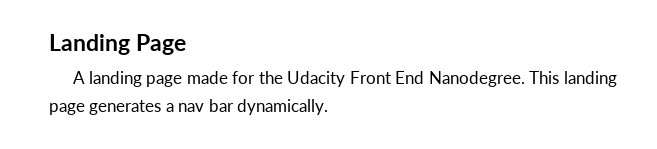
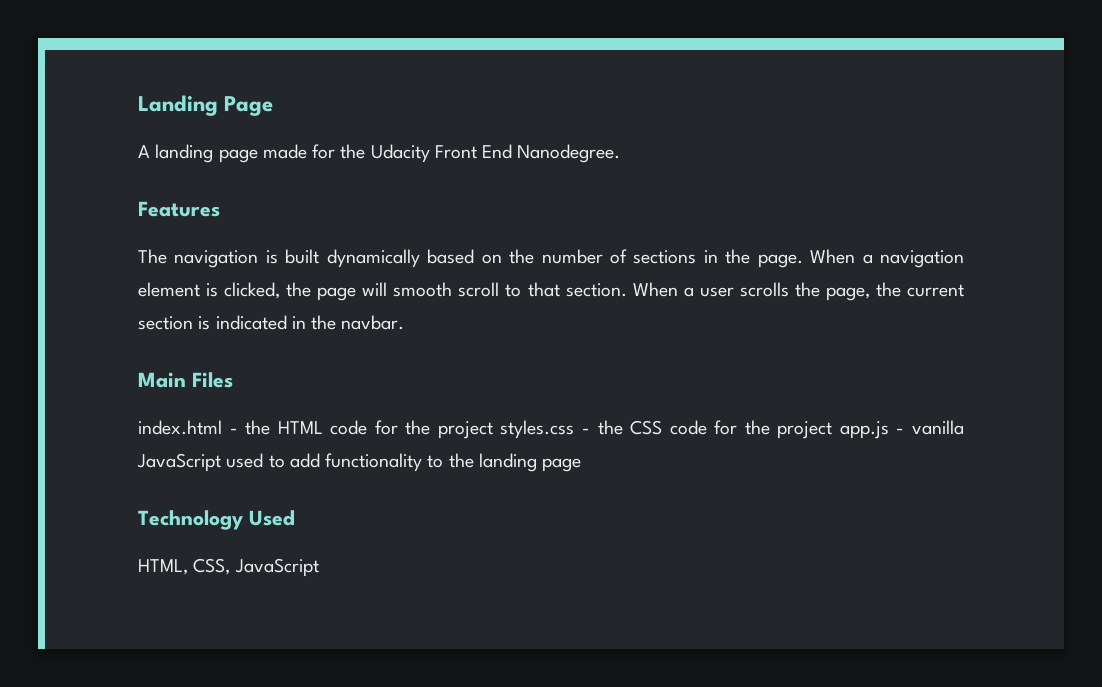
[529,71,617,87] [49,99,329,115] This landing page generates a nav bar dynamically. -> [138,201,220,217] [138,249,964,268] [138,282,964,301] [138,315,405,330] [138,372,233,388] [138,420,964,439] [137,453,582,472] [138,510,295,530] [138,558,319,577] // Features // The navigation is built dynamically based on the number of sections in the page. When a navigation element is clicked, the page will smooth scroll to that section. When a user scrolls the page, the current section is indicated in the navbar. // Main Files // index.html - the HTML code for the project styles.css - the CSS code for the project app.js - vanilla JavaScript used to add functionality to the landing page // Technology Used // HTML, CSS, JavaScript

